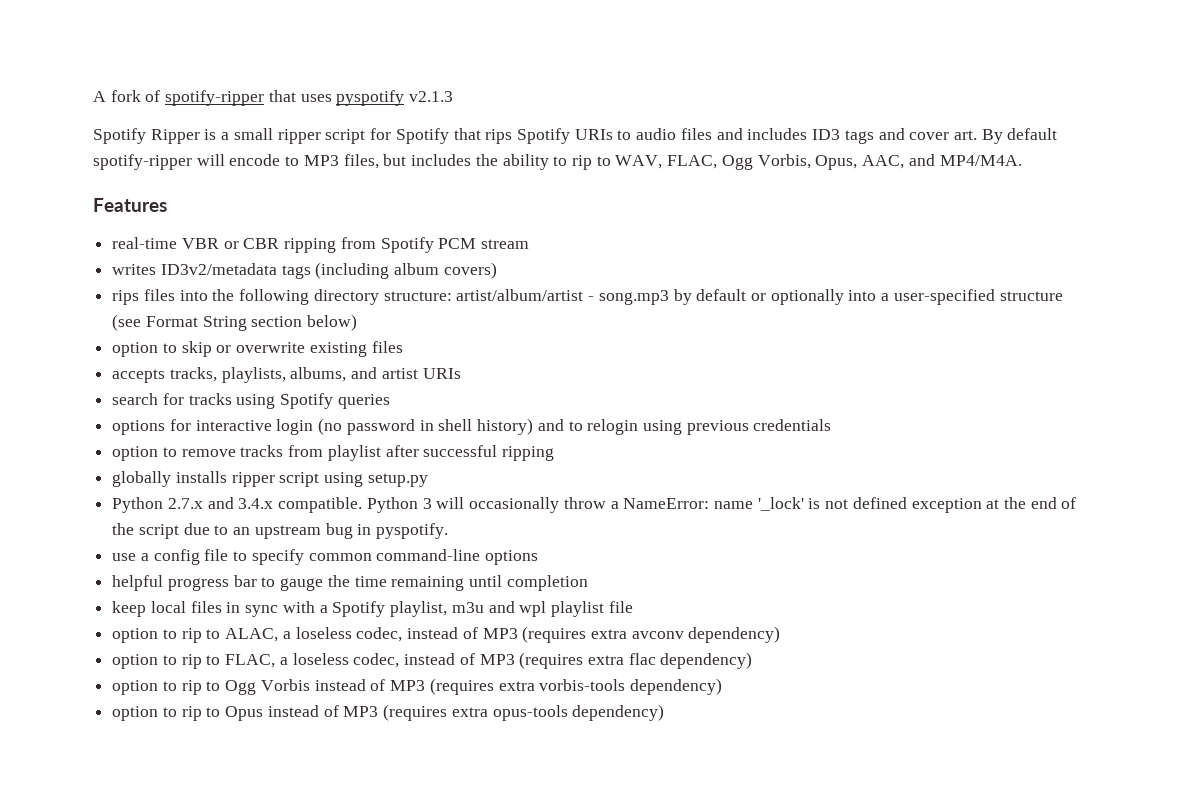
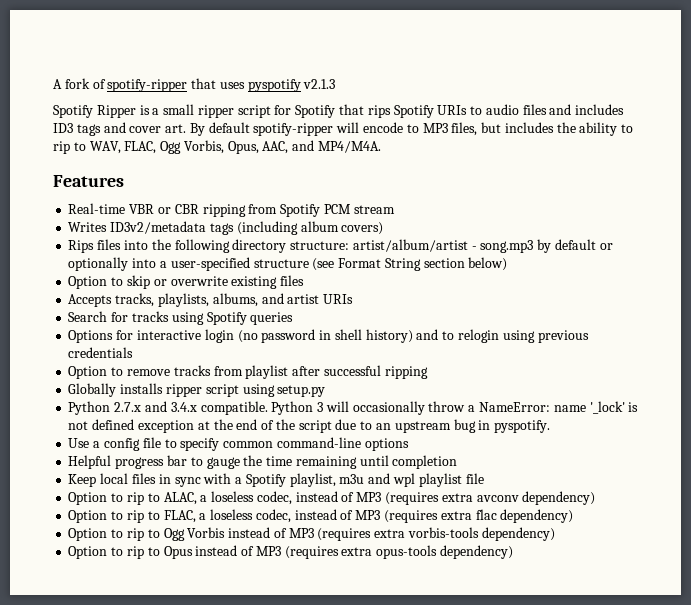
[112,237,178,249] real-time -> [68,203,126,214] Real-time
[112,264,157,275] writes -> [68,222,108,232] Writes
[112,290,140,305] rips -> [68,240,95,253] Rips
[112,342,159,357] option -> [68,276,108,289] Option
[112,369,166,383] accepts -> [68,294,113,307] Accepts
[112,393,159,405] search -> [68,311,108,322] Search
[112,420,166,435] options -> [68,330,114,343] Options
[112,446,159,461] option -> [68,366,108,379] Option
[112,471,172,487] globally -> [68,383,117,397] Globally
[112,553,137,561] use -> [68,438,90,448] Use
[112,575,164,591] helpful -> [68,455,112,469] Helpful
[112,601,147,617] keep -> [68,474,97,487] Keep
[112,628,159,643] option -> [68,492,108,505] Option
[112,654,159,669] option -> [68,510,108,523] Option
[112,680,159,695] option -> [68,528,108,541] Option
[112,706,159,721] option -> [68,546,108,559] Option

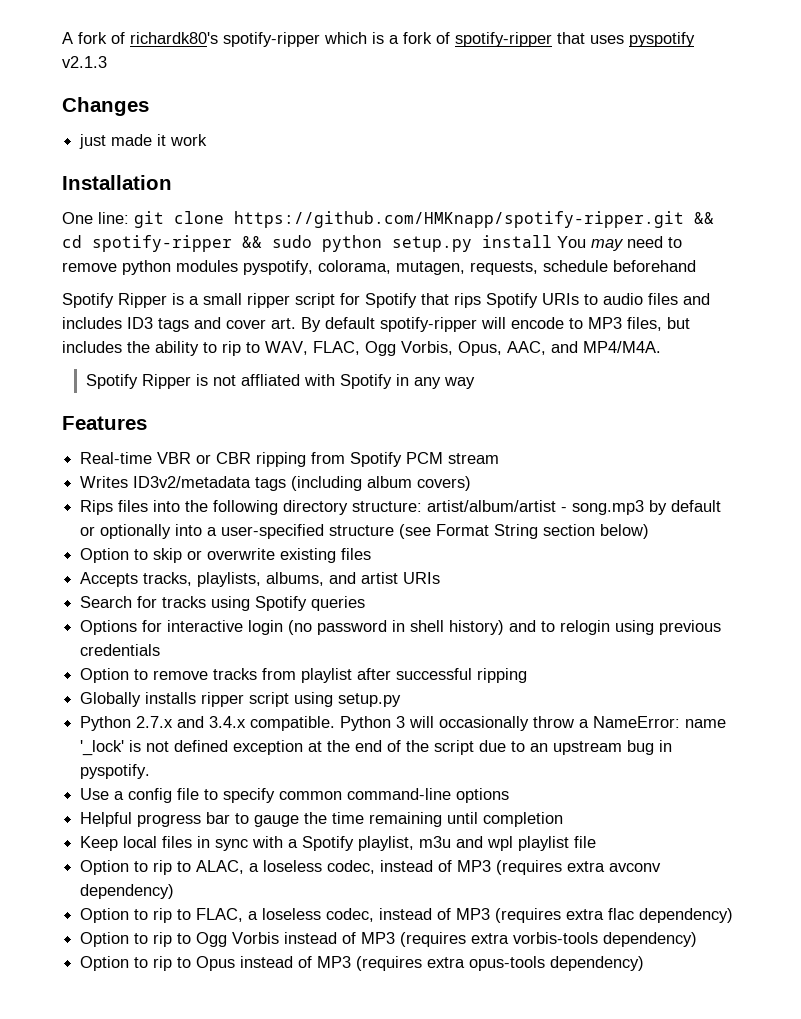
(106, 84) none -> [130,32,450,47] richardk80's spotify-ripper which is a fork of
(336, 84) none -> [62,97,149,116] [79,134,208,149] [62,175,172,190] [62,211,714,228] [62,235,682,252] [62,260,696,275] // Changes // just made it work // Installation // One line: git clone https://github.com/HMKnapp/spotify-ripper.git && cd spotify-ripper && sudo python setup.py install You may need to remove python modules pyspotify, colorama, mutagen, requests, schedule beforehand
(382, 147) none -> [85,374,475,389] // Spotify Ripper is not affliated with Spotify in any way

